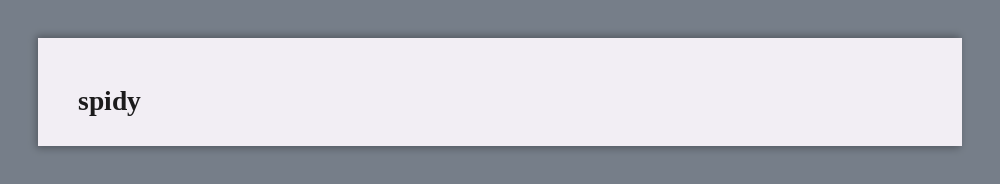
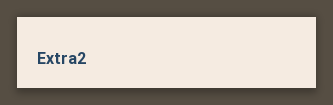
[78,91,141,116] spidy -> [37,52,86,64] Extra2

